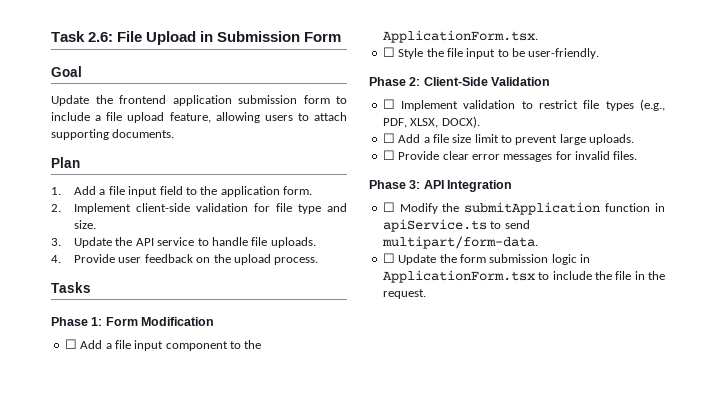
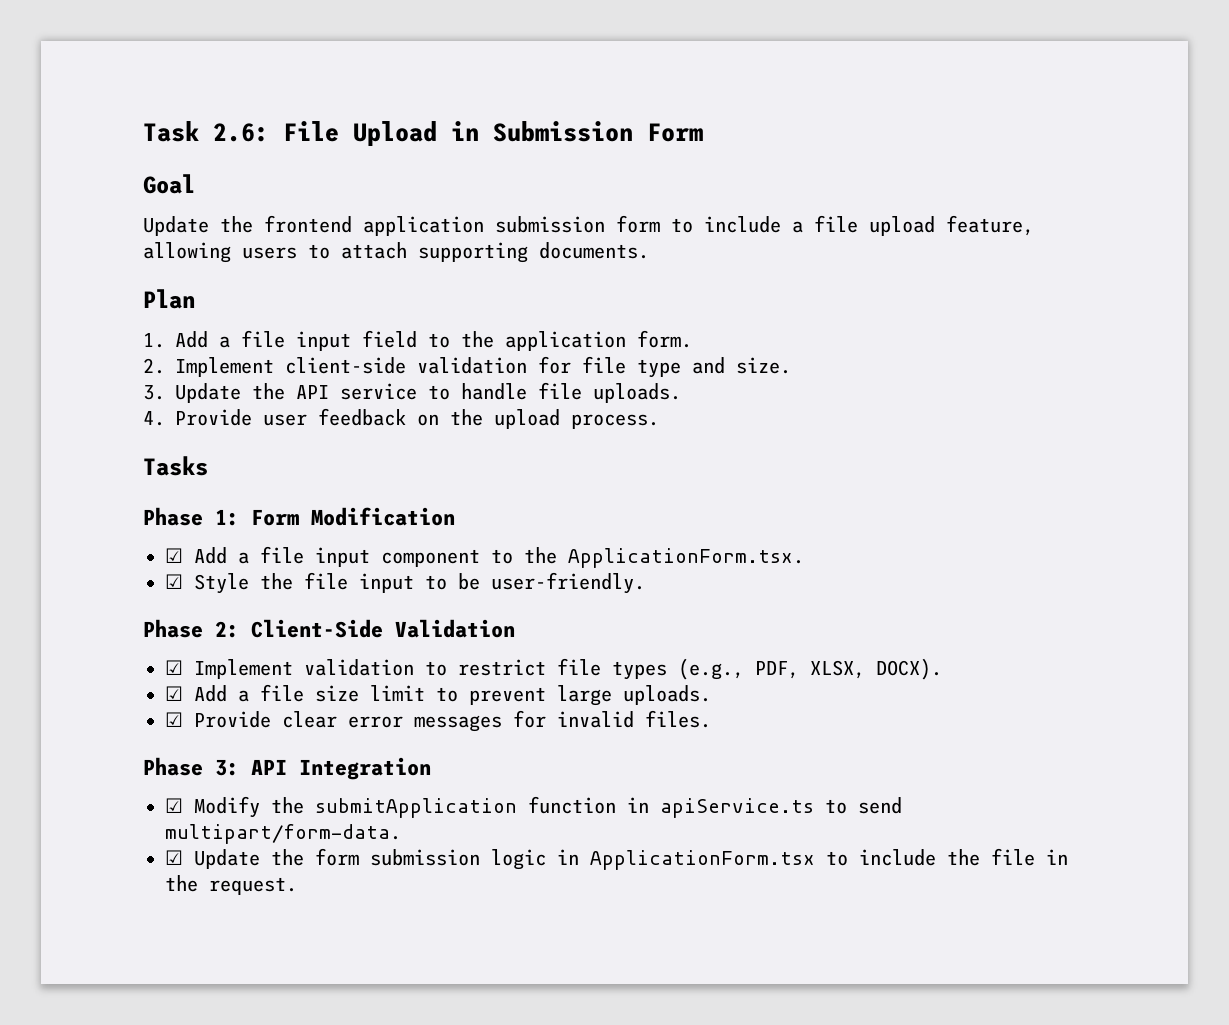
[64,339,77,349] ☐ -> [165,548,183,563] ☑
[382,47,395,57] ☐ -> [165,574,183,589] ☑
[382,99,395,109] ☐ -> [165,660,183,675] ☑
[382,133,395,143] ☐ -> [165,686,183,701] ☑
[382,150,395,160] ☐ -> [165,712,183,727] ☑
[382,202,395,212] ☐ -> [165,798,183,813] ☑
[382,253,395,263] ☐ -> [165,850,183,865] ☑

